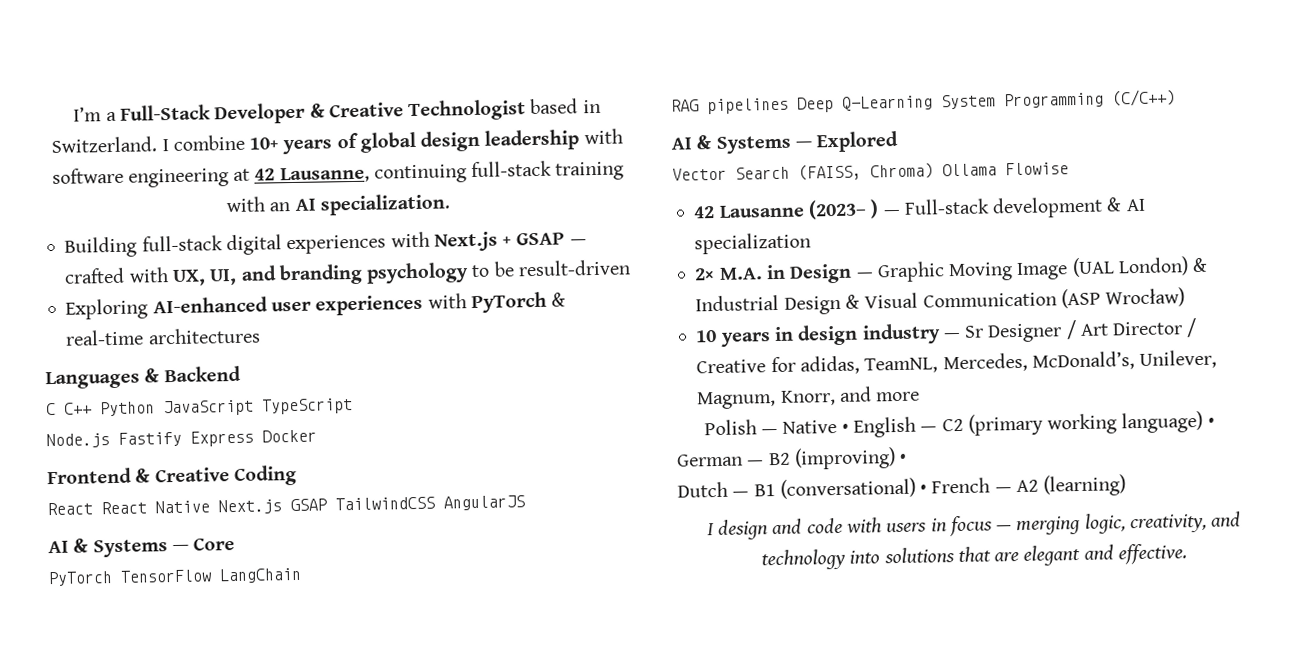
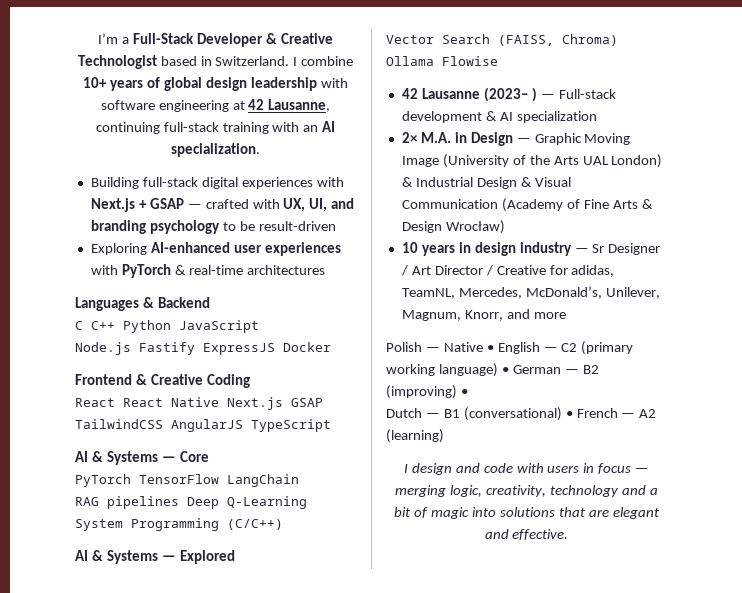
[262,398,353,415] TypeScript -> (259, 326) none
[190,430,254,447] Express -> [203,343,275,355] ExpressJS
(525, 503) none -> [251,419,331,432] TypeScript
[1071,257,1115,278] (UAL -> [442,154,609,168] (University of the Arts UAL
[1060,288,1101,309] (ASP -> [501,198,653,212] [401,221,442,233] (Academy of Fine Arts & Design
[1211,511,1242,527] [761,548,846,571] and technology -> [549,485,658,497] [394,507,470,519] technology and a bit of magic

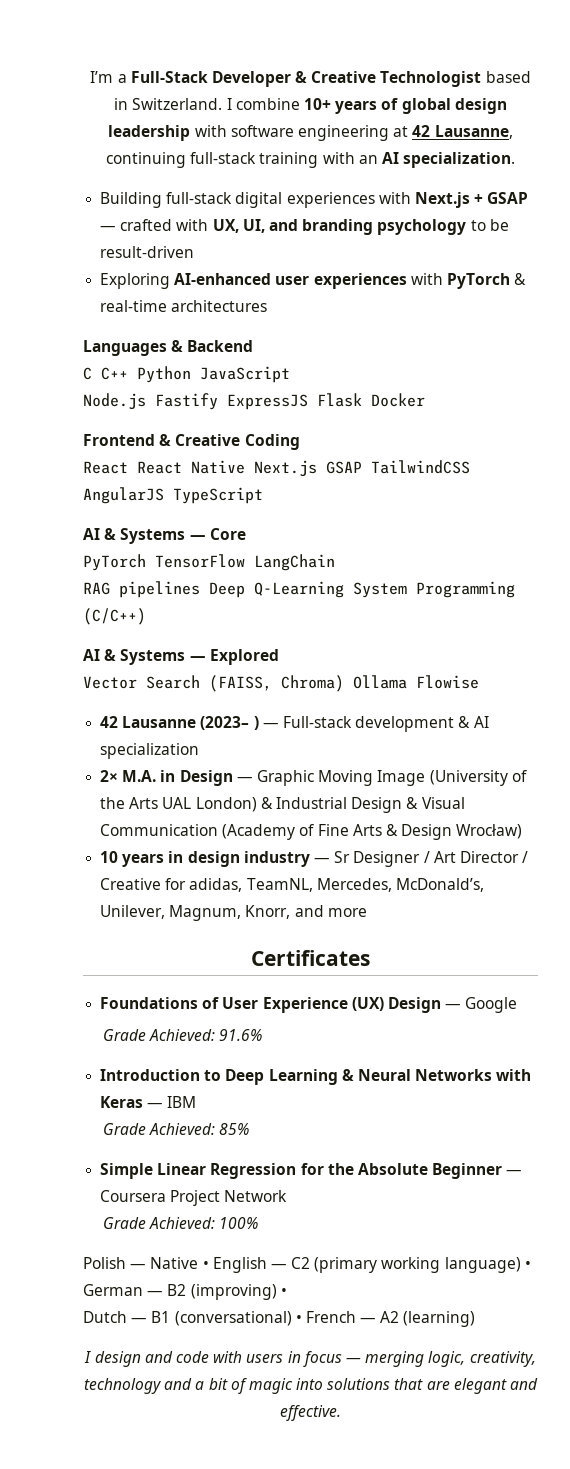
(275, 349) none -> [317,393,362,407] Flask
(566, 315) none -> [251,950,370,966] [100,997,518,1013] [102,1029,262,1041] [100,1069,532,1085] [100,1096,197,1108] [102,1123,249,1135] [100,1163,523,1179] [100,1190,288,1206] [102,1217,258,1229] // Certificates // Foundations of User Experience (UX) Design — Google // Grade Achieved: 91.6% // Introduction to Deep Learning & Neural Networks with Keras — IBM // Grade Achieved: 85% // Simple Linear Regression for the Absolute Beginner — Coursera Project Network // Grade Achieved: 100%

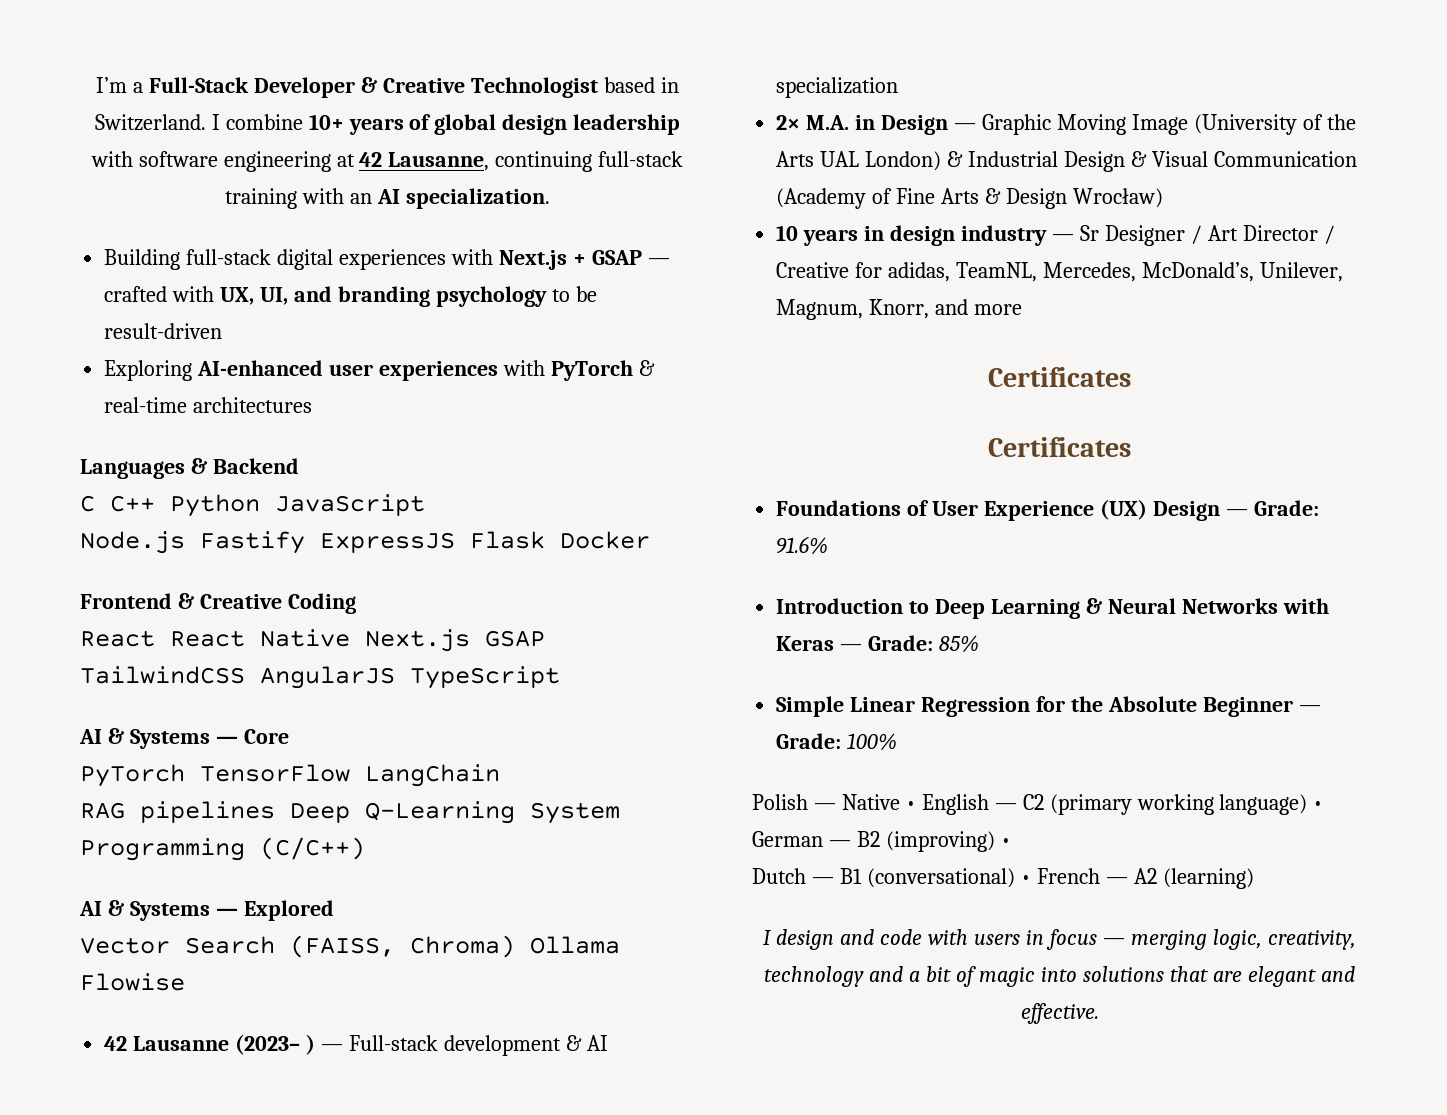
(370, 958) none -> [988,437,1131,457] // Certificates
[465,997,518,1013] [102,1029,215,1041] Google // Grade Achieved: -> [1253,500,1319,516] Grade:
[167,1096,197,1108] [102,1123,215,1135] IBM // Grade Achieved: -> [868,635,934,651] Grade:
[100,1190,288,1206] [102,1217,215,1229] Coursera Project Network // Grade Achieved: -> [776,733,842,749] Grade:

